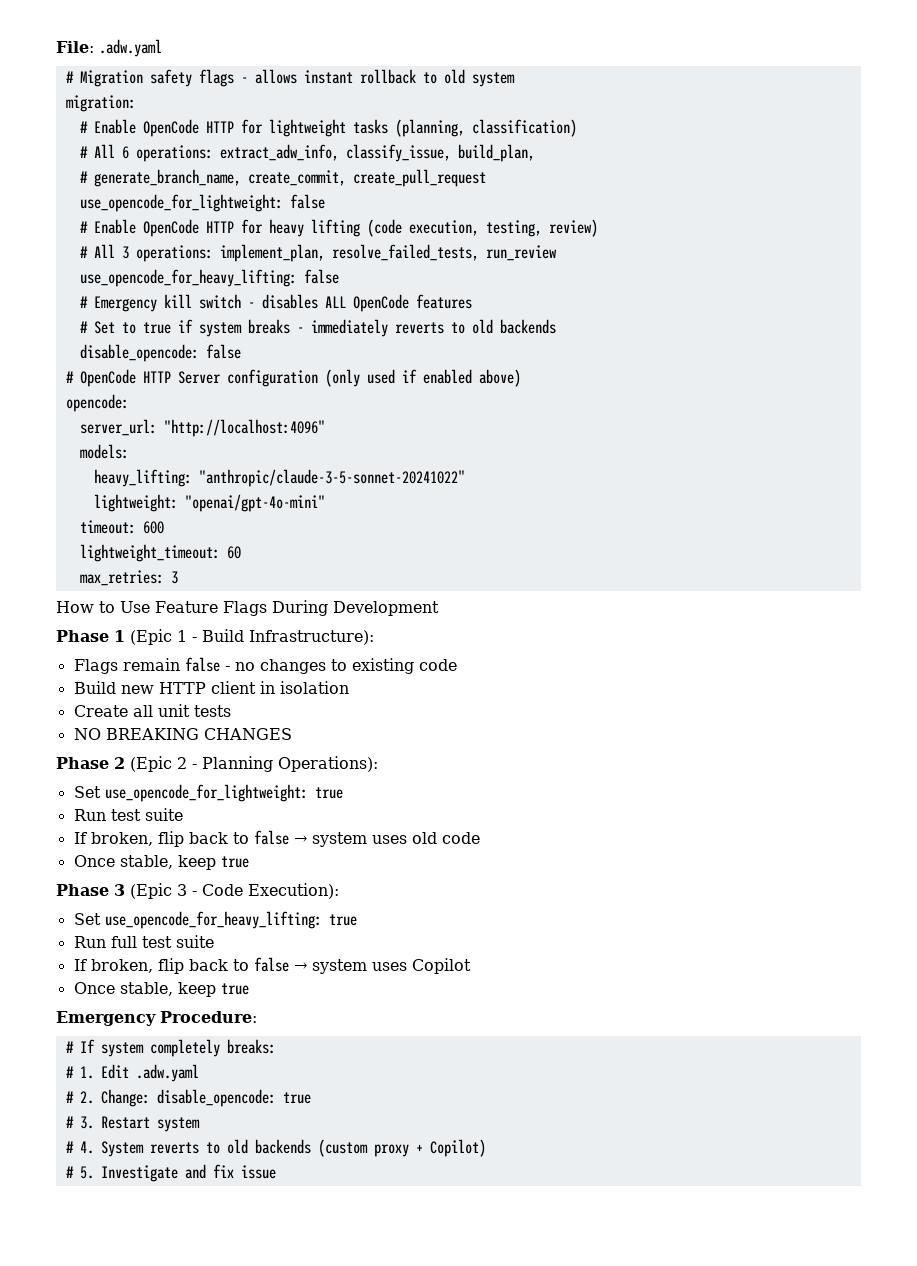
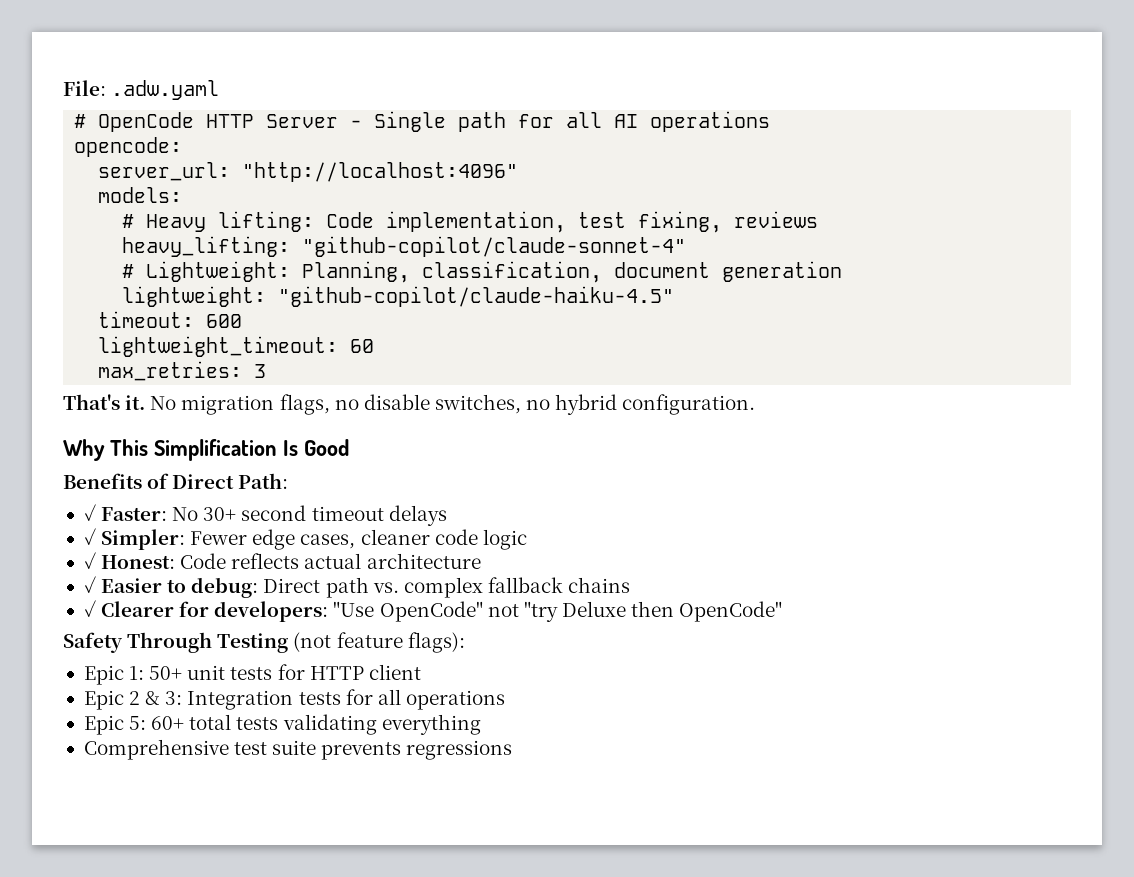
[79,69,515,87] [65,95,136,112] [79,119,577,137] [79,144,535,162] [79,169,486,187] [79,194,325,212] [79,219,598,237] [79,244,557,262] [79,269,339,287] [79,294,472,312] [79,319,556,337] [79,344,241,362] [65,369,521,387] [65,394,129,412] [79,419,325,437] [79,444,129,459] [93,469,465,487] Migration safety flags - allows instant rollback to old system // migration: // # Enable OpenCode HTTP for lightweight tasks (planning, classification) // # All 6 operations: extract_adw_info, classify_issue, build_plan, // # generate_branch_name, create_commit, create_pull_request // use_opencode_for_lightweight: false // # Enable OpenCode HTTP for heavy lifting (code execution, testing, review) // # All 3 operations: implement_plan, resolve_failed_tests, run_review // use_opencode_for_heavy_lifting: false // # Emergency kill switch - disables ALL OpenCode features // # Set to true if system breaks - immediately reverts to old backends // disable_opencode: false // # OpenCode HTTP Server configuration (only used if enabled above) // opencode: // server_url: "http://localhost:4096" // models: // heavy_lifting: "anthropic/claude-3-5-sonnet-20241022" -> [98,111,771,132] [74,137,183,157] [98,162,519,182] [98,187,183,203] [122,211,819,233] [122,236,687,257] [122,261,843,283] OpenCode HTTP Server - Single path for all AI operations // opencode: // server_url: "http://localhost:4096" // models: // # Heavy lifting: Code implementation, test fixing, reviews // heavy_lifting: "github-copilot/claude-sonnet-4" // # Lightweight: Planning, classification, document generation
[184,494,325,512] "openai/gpt-4o-mini" -> [278,286,675,307] "github-copilot/claude-haiku-4.5"
[56,600,439,616] [56,629,374,645] [73,657,457,674] [73,681,349,694] [73,704,231,717] [73,728,292,740] [56,756,378,772] [73,784,343,802] [73,808,183,821] [73,830,480,847] [73,855,249,870] [56,883,339,899] [73,911,357,929] [73,935,214,948] [73,957,471,974] [73,982,249,997] [56,1011,257,1026] [65,1039,276,1057] [65,1064,199,1082] [65,1089,311,1107] [65,1116,200,1132] [65,1139,486,1157] [65,1164,276,1182] How to Use Feature Flags During Development // Phase 1 (Epic 1 - Build Infrastructure): // Flags remain false - no changes to existing code // Build new HTTP client in isolation // Create all unit tests // NO BREAKING CHANGES // Phase 2 (Epic 2 - Planning Operations): // Set use_opencode_for_lightweight: true // Run test suite // If broken, flip back to false → system uses old code // Once stable, keep true // Phase 3 (Epic 3 - Code Execution): // Set use_opencode_for_heavy_lifting: true // Run full test suite // If broken, flip back to false → system uses Copilot // Once stable, keep true // Emergency Procedure: // # If system completely breaks: // # 1. Edit .adw.yaml // # 2. Change: disable_opencode: true // # 3. Restart system // # 4. System reverts to old backends (custom proxy + Copilot) // # 5. Investigate and fix issue -> [63,394,756,415] [63,439,349,461] [63,473,289,489] [83,504,447,526] [83,528,527,550] [83,552,481,569] [83,576,631,598] [83,600,783,622] [63,632,465,653] [83,664,421,685] [83,689,505,710] [83,714,481,735] [83,739,513,760] That's it. No migration flags, no disable switches, no hybrid configuration. // Why This Simplification Is Good // Benefits of Direct Path: // ✓ Faster: No 30+ second timeout delays // ✓ Simpler: Fewer edge cases, cleaner code logic // ✓ Honest: Code reflects actual architecture // ✓ Easier to debug: Direct path vs. complex fallback chains // ✓ Clearer for developers: "Use OpenCode" not "try Deluxe then OpenCode" // Safety Through Testing (not feature flags): // Epic 1: 50+ unit tests for HTTP client // Epic 2 & 3: Integration tests for all operations // Epic 5: 60+ total tests validating everything // Comprehensive test suite prevents regressions

